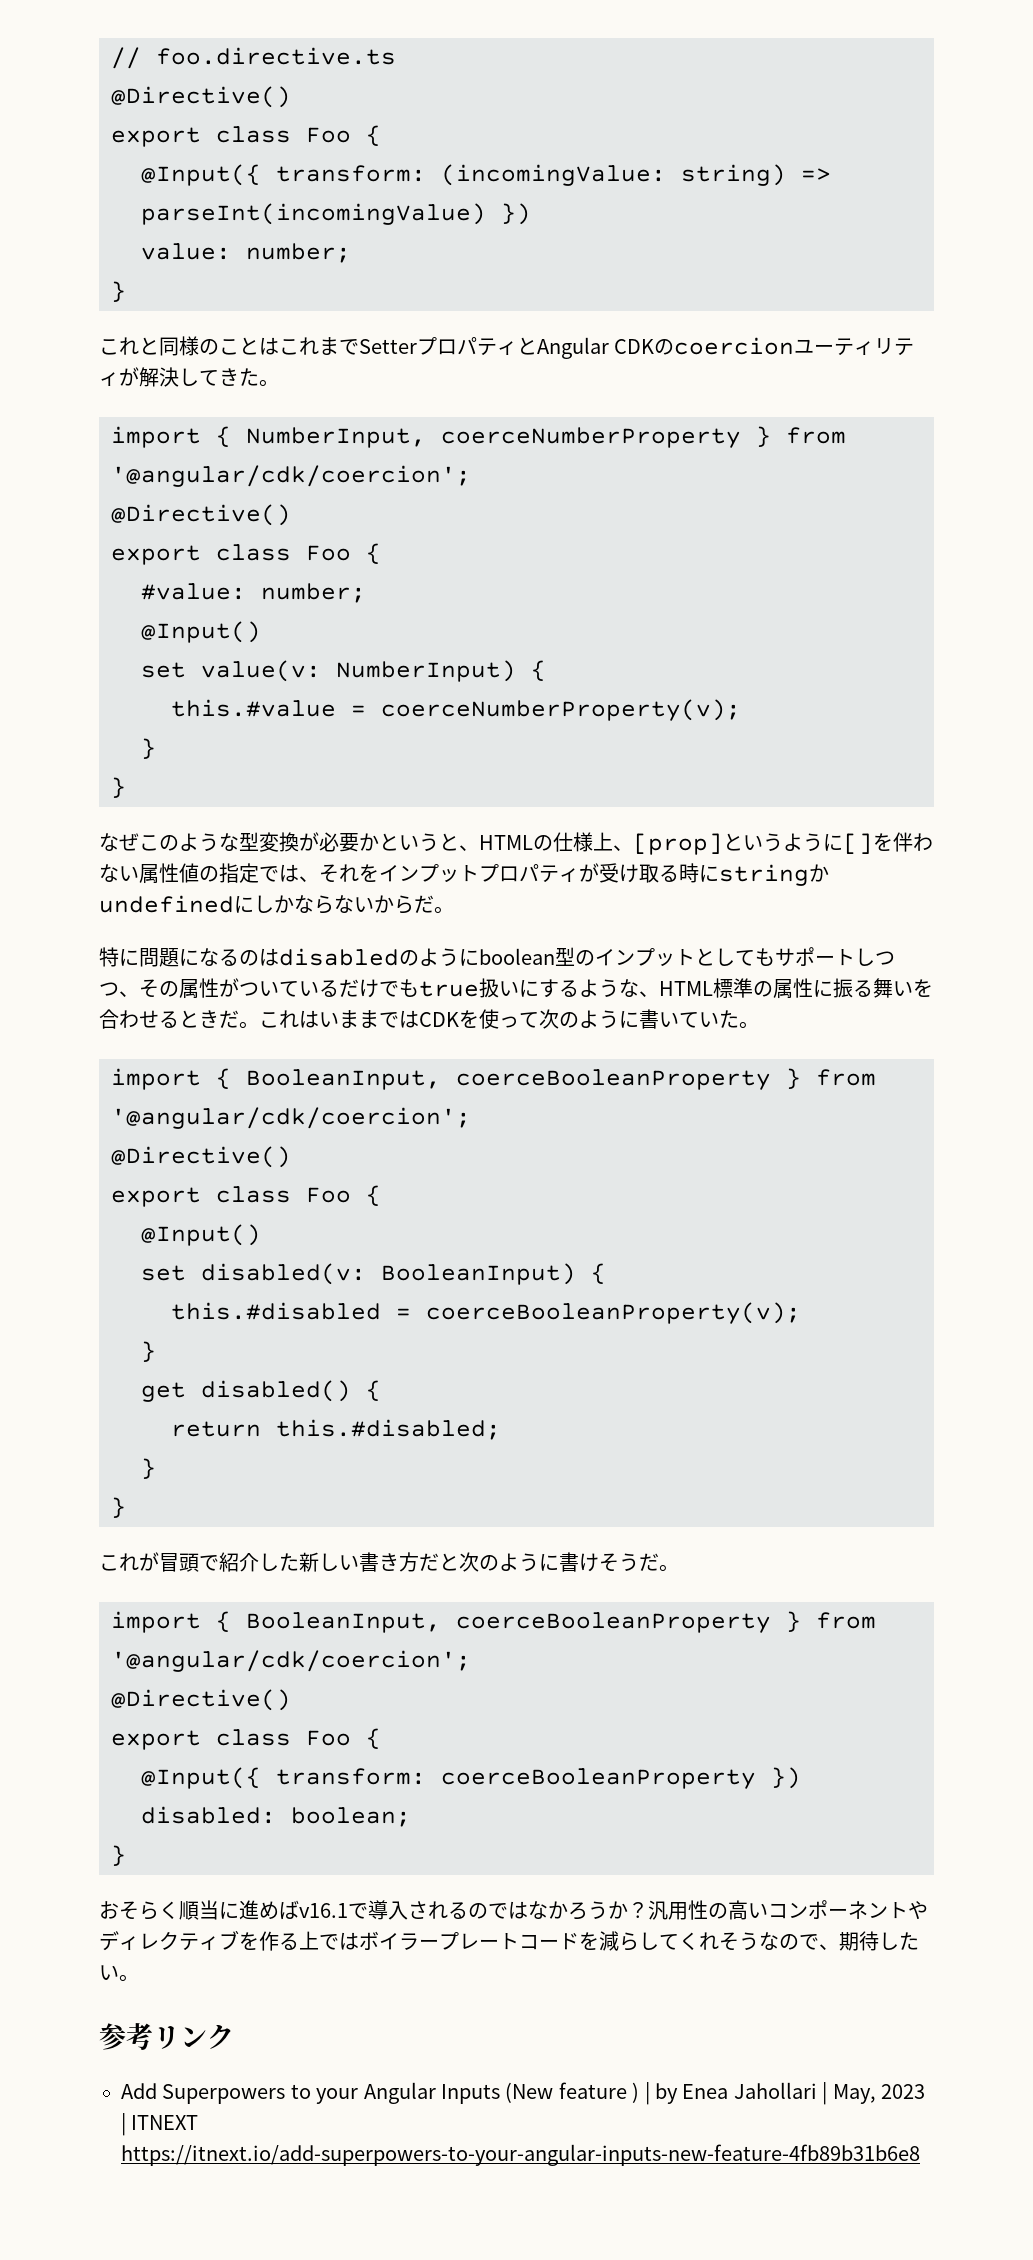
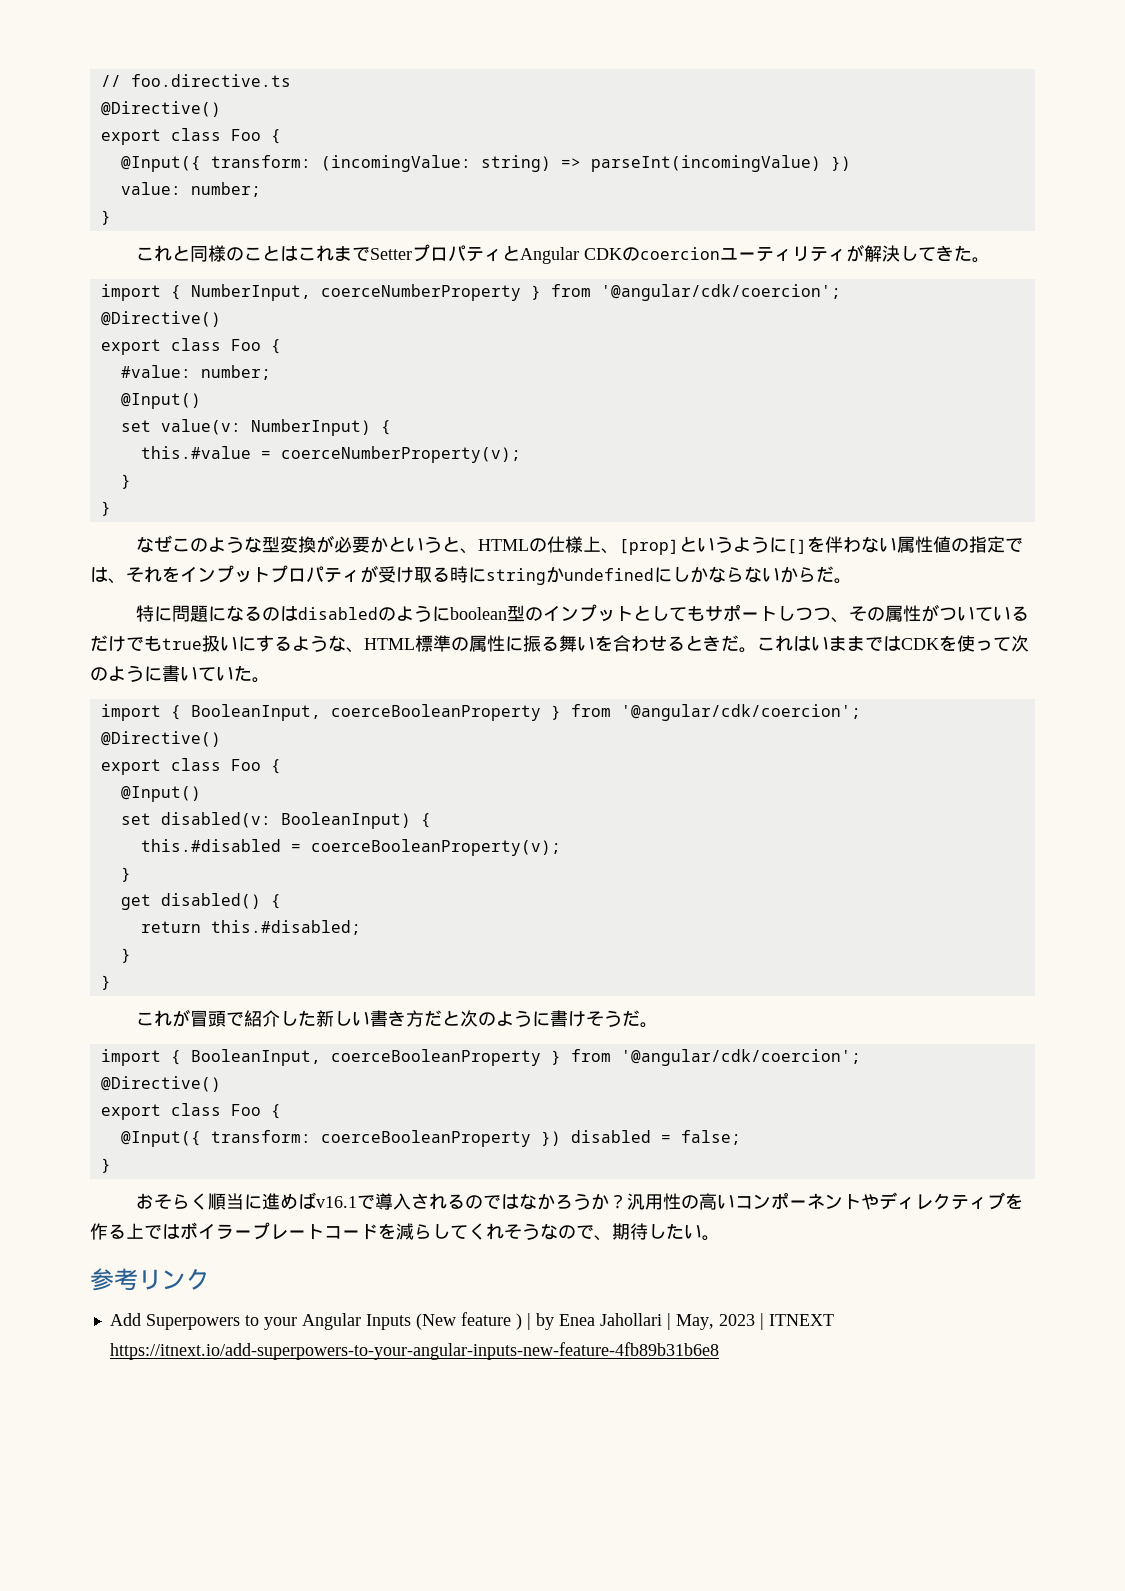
[141,1806,411,1827] disabled: boolean; -> [570,1130,741,1145] disabled = false;

